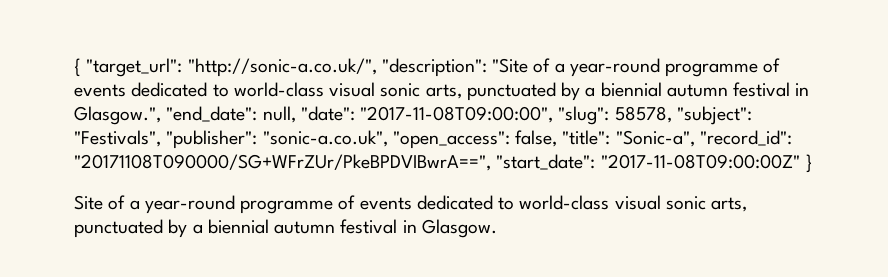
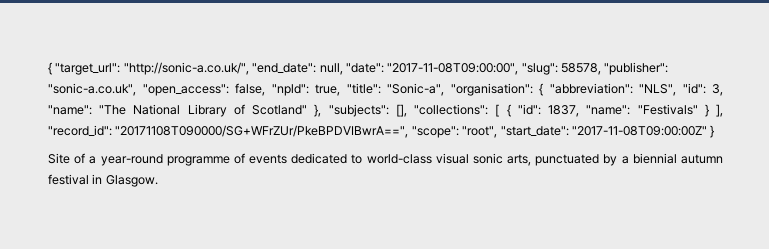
[381,58,781,77] [74,82,810,101] [74,106,161,125] "description": "Site of a year-round programme of events dedicated to world-class visual sonic arts, punctuated by a biennial autumn festival in Glasgow.", -> (249, 68) none
[676,106,752,125] [74,130,161,147] "subject": "Festivals", -> (601, 69) none
[562,130,792,147] [74,154,491,171] "title": "Sonic-a", "record_id": "20171108T090000/SG+WFrZUr/PkeBPDVIBwrA==", -> [271,83,723,96] [48,104,724,117] [48,125,498,138] "npld": true, "title": "Sonic-a", "organisation": { "abbreviation": "NLS", "id": 3, "name": "The National Library of Scotland" }, "subjects": [], "collections": [ { "id": 1837, "name": "Festivals" } ], "record_id": "20171108T090000/SG+WFrZUr/PkeBPDVIBwrA==", "scope": "root",

